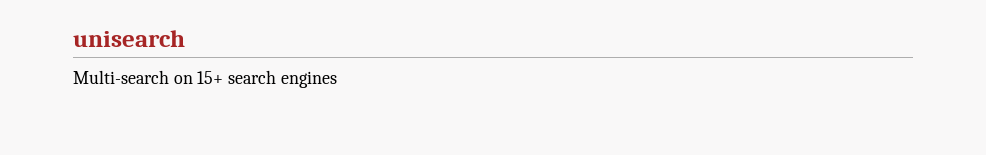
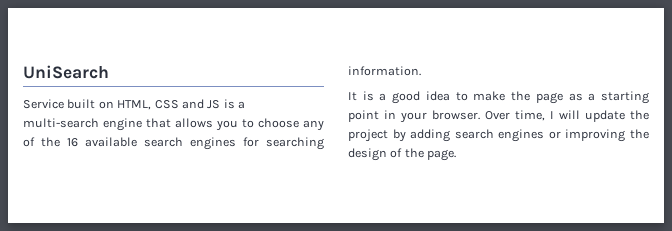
[73,30,185,47] [73,70,337,88] unisearch // Multi-search on 15+ search engines -> [23,65,109,79] [23,99,245,110] [23,118,324,131] [23,137,324,150] [348,66,421,76] [348,91,649,104] [348,110,649,123] [348,129,649,142] [348,148,457,161] UniSearch // Service built on HTML, CSS and JS is a multi-search engine that allows you to choose any of the 16 available search engines for searching information. // It is a good idea to make the page as a starting point in your browser. Over time, I will update the project by adding search engines or improving the design of the page.

